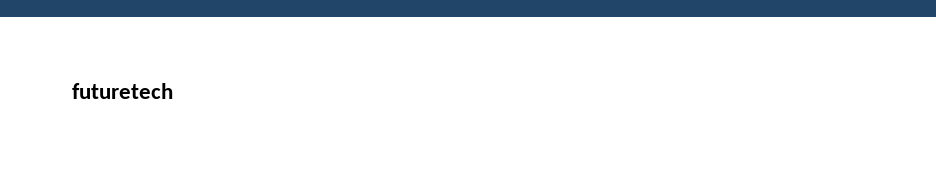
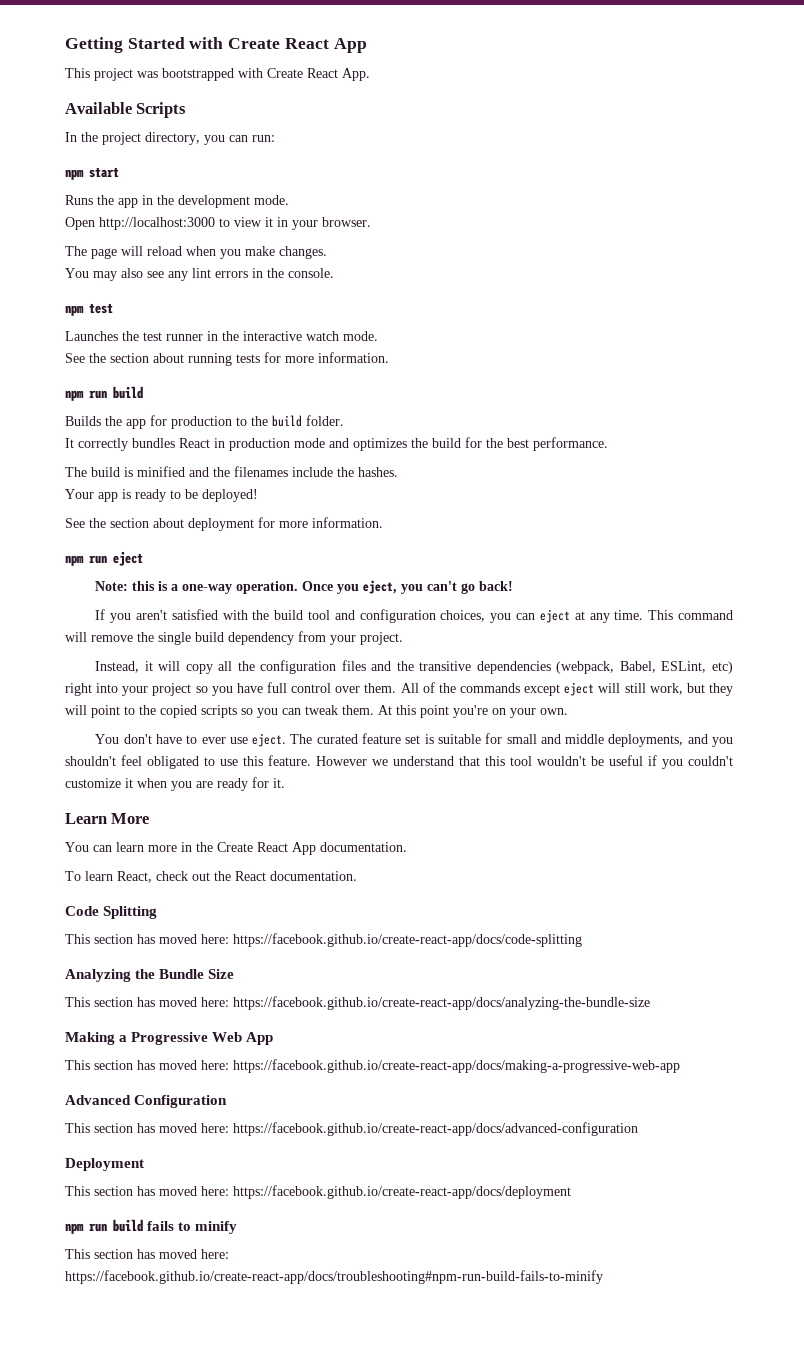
[72,83,173,99] futuretech -> [65,37,367,53] [65,68,370,81] [65,102,187,118] [65,132,275,145] [65,167,119,180] [65,195,289,208] [65,217,371,230] [65,246,327,259] [65,268,334,281] [65,303,113,316] [65,331,378,341] [65,352,389,366] [65,386,143,401] [65,415,344,429] [65,437,608,451] [65,466,398,477] [65,489,258,502] [65,517,383,531] [65,551,143,566] [95,580,514,594] [95,609,733,623] [65,631,403,645] [95,660,733,674] [65,682,733,696] [65,705,568,718] [95,733,733,747] [65,755,733,769] [65,777,285,791] [65,813,150,824] [65,842,407,855] [65,871,357,883] [65,906,158,919] [65,933,582,947] [65,969,235,982] [65,996,650,1010] [65,1032,274,1045] [65,1059,680,1073] [65,1095,228,1108] [65,1122,638,1136] [65,1158,144,1171] [65,1185,571,1199] [65,1219,238,1234] [65,1249,229,1259] [65,1270,603,1284] Getting Started with Create React App // This project was bootstrapped with Create React App. // Available Scripts // In the project directory, you can run: // npm start // Runs the app in the development mode. // Open http://localhost:3000 to view it in your browser. // The page will reload when you make changes. // You may also see any lint errors in the console. // npm test // Launches the test runner in the interactive watch mode. // See the section about running tests for more information. // npm run build // Builds the app for production to the build folder. // It correctly bundles React in production mode and optimizes the build for the best performance. // The build is minified and the filenames include the hashes. // Your app is ready to be deployed! // See the section about deployment for more information. // npm run eject // Note: this is a one-way operation. Once you eject, you can't go back! // If you aren't satisfied with the build tool and configuration choices, you can eject at any time. This command will remove the single build dependency from your project. // Instead, it will copy all the configuration files and the transitive dependencies (webpack, Babel, ESLint, etc) right into your project so you have full control over them. All of the commands except eject will still work, but they will point to the copied scripts so you can tweak them. At this point you're on your own. // You don't have to ever use eject. The curated feature set is suitable for small and middle deployments, and you shouldn't feel obligated to use this feature. However we understand that this tool wouldn't be useful if you couldn't customize it when you are ready for it. // Learn More // You can learn more in the Create React App documentation. // To learn React, check out the React documentation. // Code Splitting // This section has moved here: https://facebook.github.io/create-react-app/docs/code-splitting // Analyzing the Bundle Size // This section has moved here: https://facebook.github.io/create-react-app/docs/analyzing-the-bundle-size // Making a Progressive Web App // This section has moved here: https://facebook.github.io/create-react-app/docs/making-a-progressive-web-app // Advanced Configuration // This section has moved here: https://facebook.github.io/create-react-app/docs/advanced-configuration // Deployment // This section has moved here: https://facebook.github.io/create-react-app/docs/deployment // npm run build fails to minify // This section has moved here: https://facebook.github.io/create-react-app/docs/troubleshooting#npm-run-build-fails-to-minify

